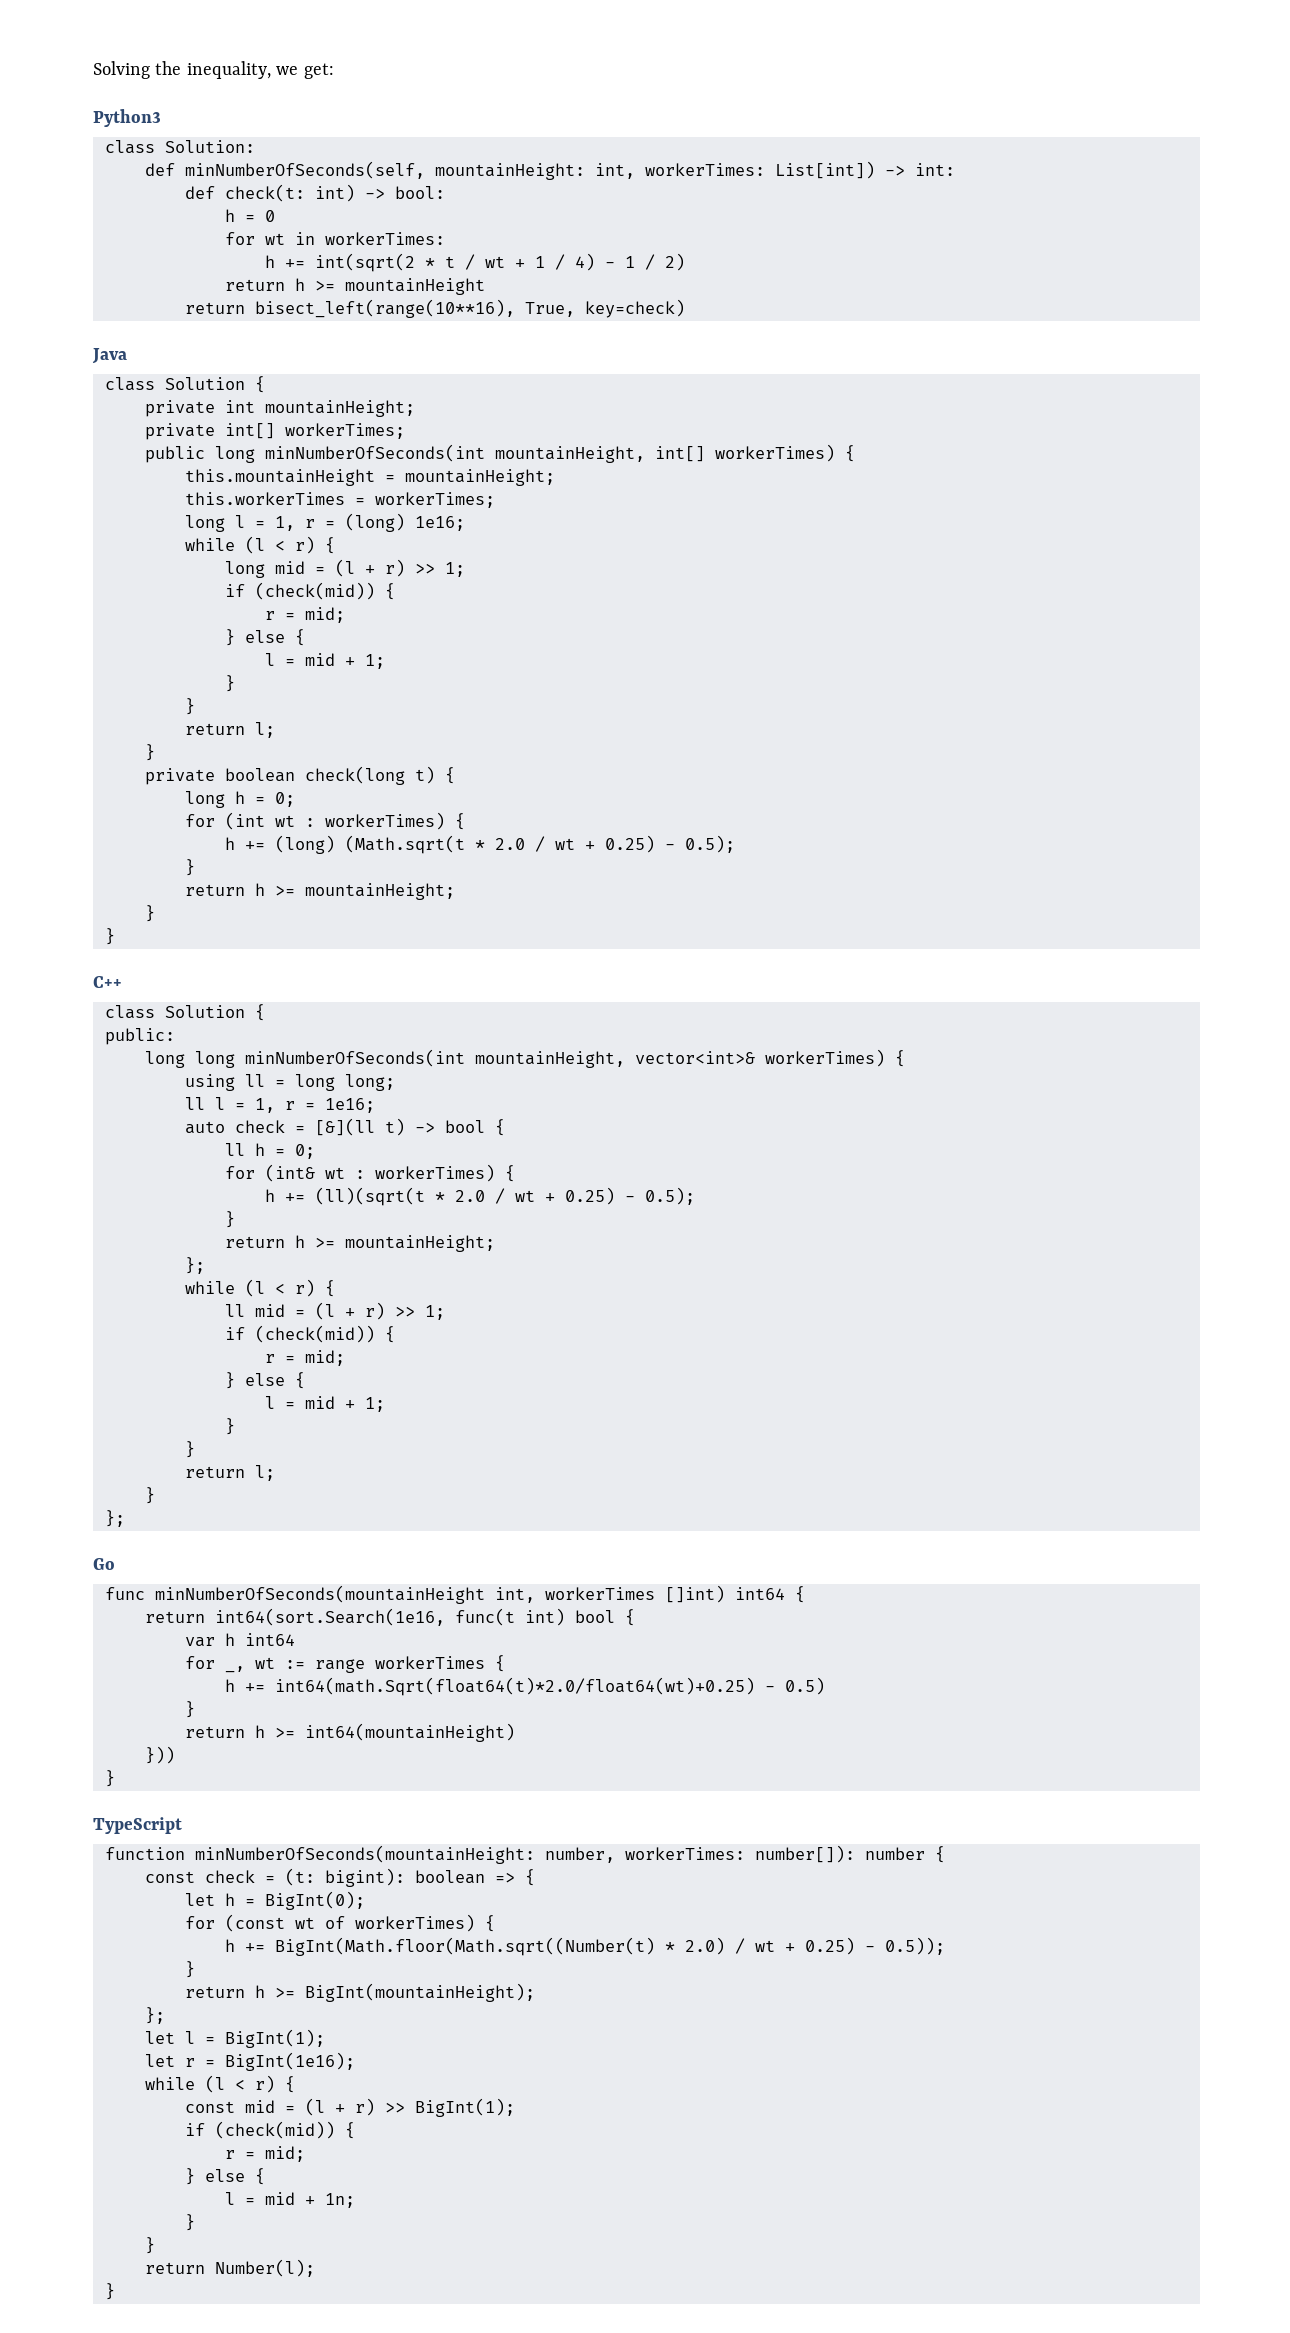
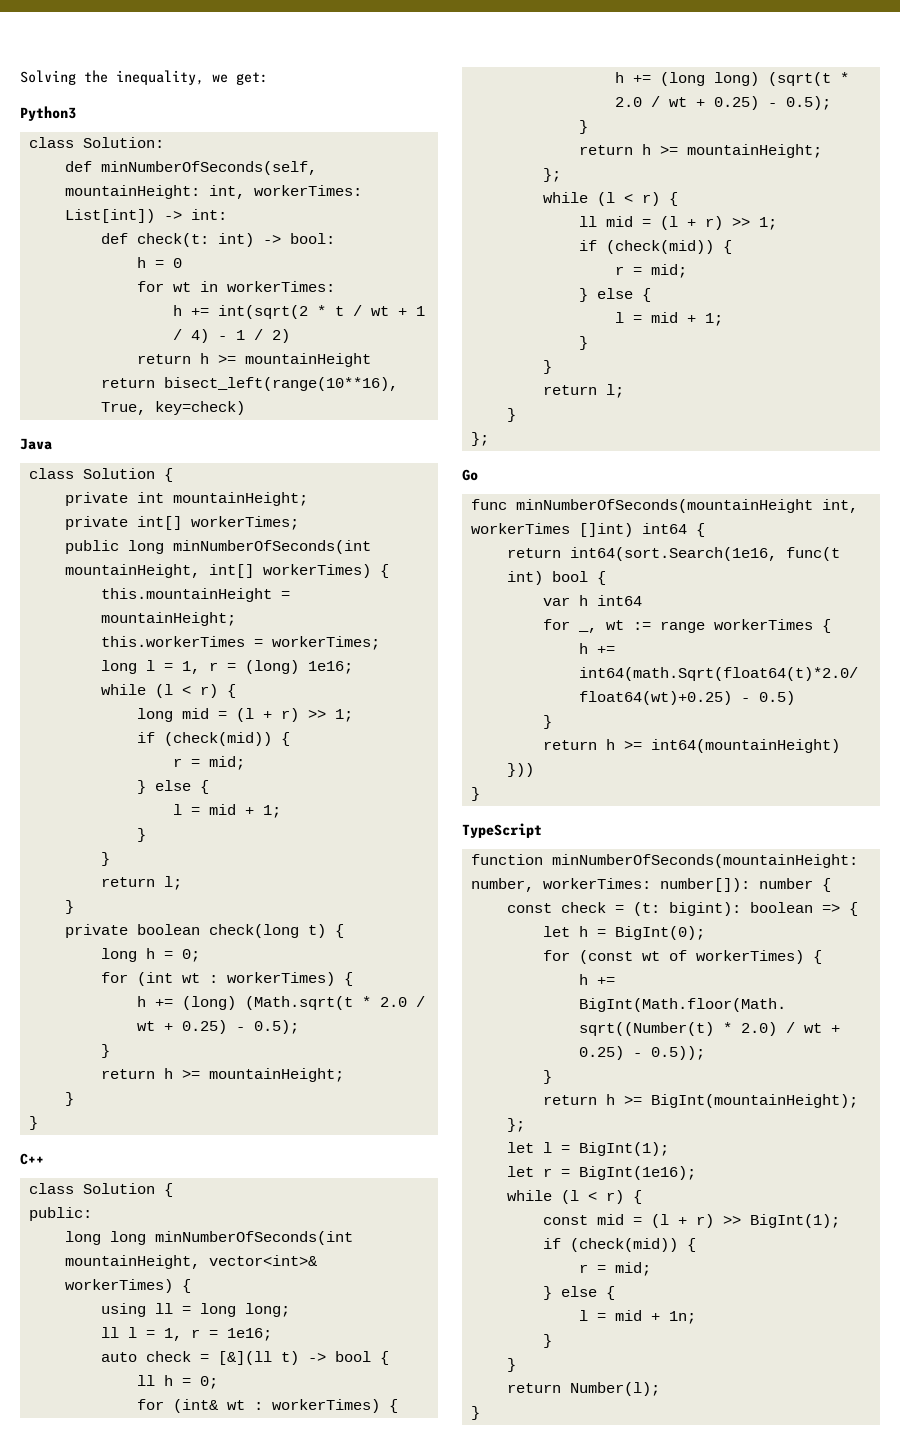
[315,1187,425,1206] (ll)(sqrt(t -> [659,72,831,86] (long long) (sqrt(t

